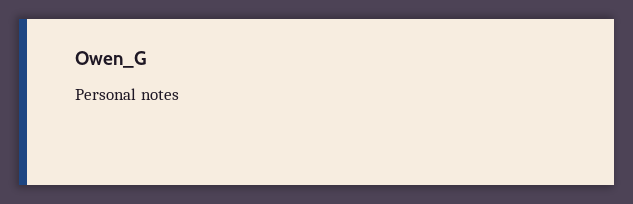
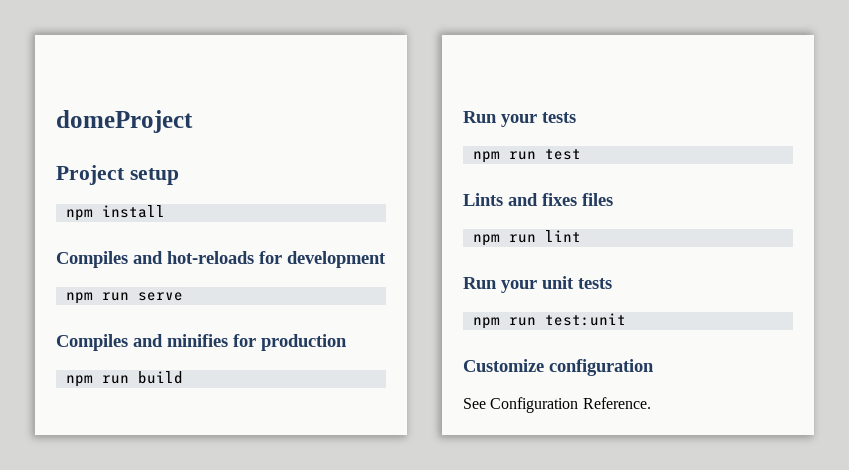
[75,51,147,68] [75,88,179,100] Owen_G // Personal notes -> [56,110,193,133] [56,165,179,185] [65,205,165,221] [56,251,386,268] [65,292,183,304] [56,334,347,351] [65,371,183,387] [463,111,576,127] [472,149,581,163] [463,193,613,206] [472,230,581,246] [463,276,612,293] [472,313,626,329] [463,359,654,376] [463,397,651,413] domeProject // Project setup // npm install // Compiles and hot-reloads for development // npm run serve // Compiles and minifies for production // npm run build // Run your tests // npm run test // Lints and fixes files // npm run lint // Run your unit tests // npm run test:unit // Customize configuration // See Configuration Reference.

